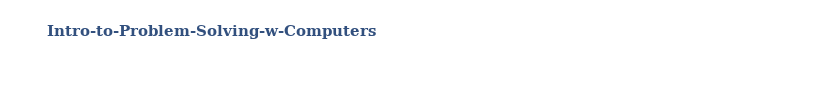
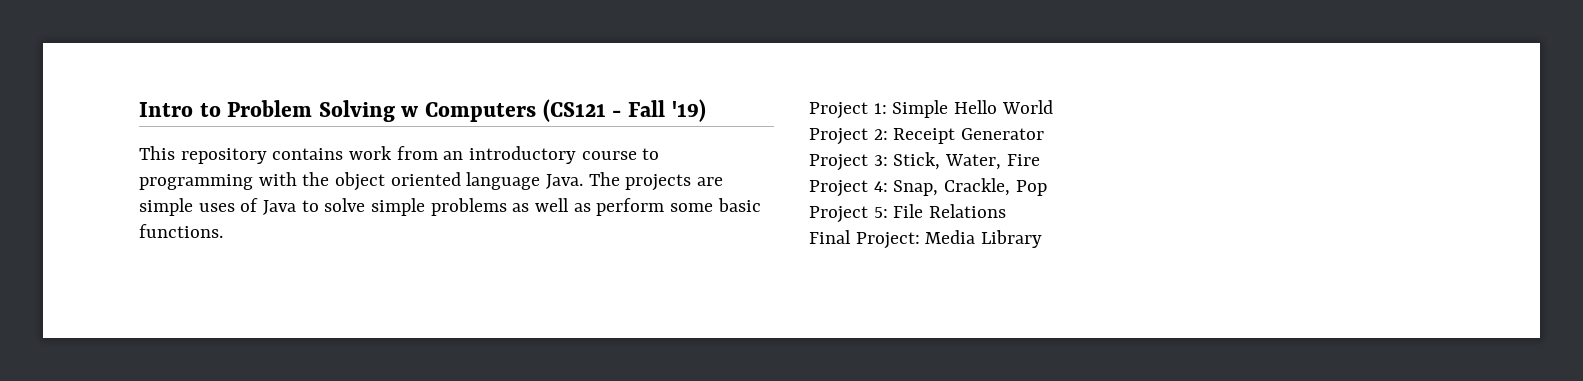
[47,25,376,39] Intro-to-Problem-Solving-w-Computers -> [139,99,706,122] [139,146,660,164] [139,172,724,191] [139,198,761,216] [139,224,223,238] [809,100,1053,119] [809,128,1045,145] [809,152,1040,171] [809,178,1047,197] [809,204,1007,223] [809,230,1043,249] Intro to Problem Solving w Computers (CS121 - Fall '19) // This repository contains work from an introductory course to programming with the object oriented language Java. The projects are simple uses of Java to solve simple problems as well as perform some basic functions. // Project 1: Simple Hello World // Project 2: Receipt Generator // Project 3: Stick, Water, Fire // Project 4: Snap, Crackle, Pop // Project 5: File Relations // Final Project: Media Library

